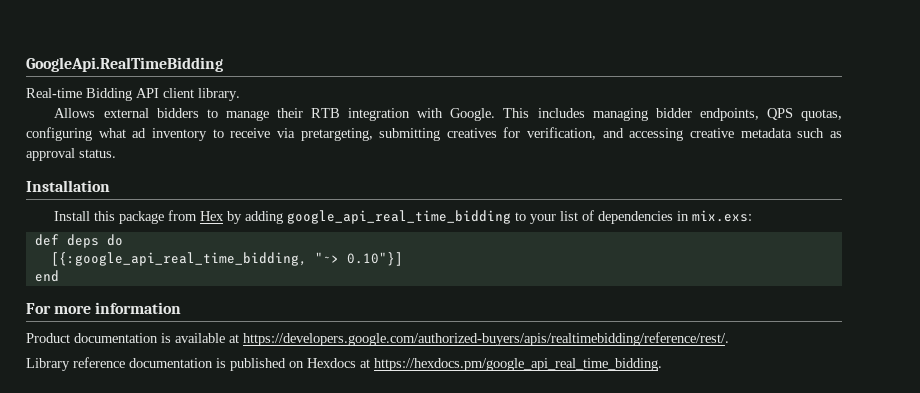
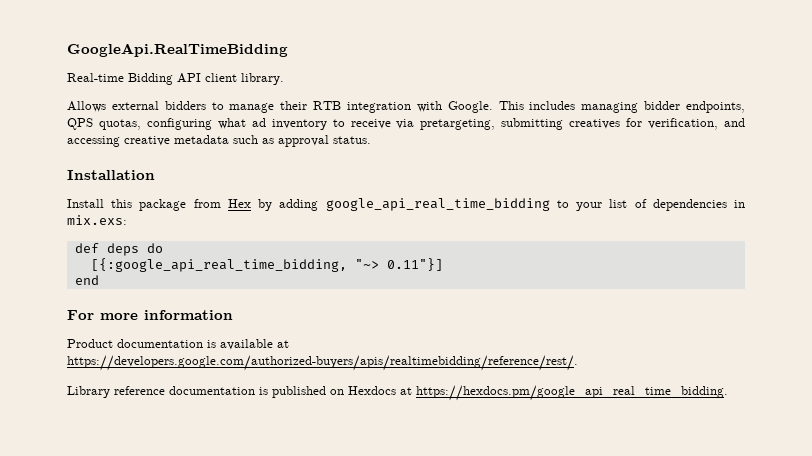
[346,252,403,266] 0.10"}] -> [386,258,443,271] 0.11"}]

